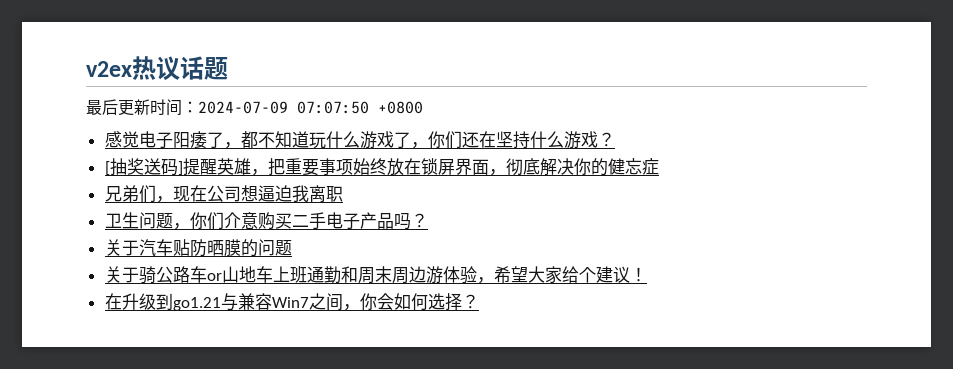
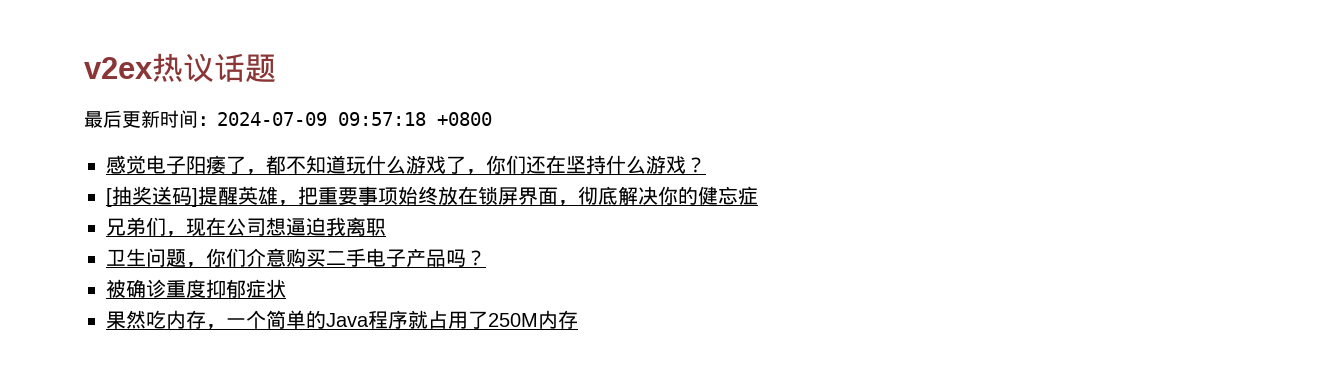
[297,101,369,114] 07:07:50 -> [338,112,426,126] 09:57:18
[104,239,292,257] [104,266,647,284] [104,293,479,311] 关于汽车贴防晒膜的问题 // 关于骑公路车or山地车上班通勤和周末周边游体验，希望大家给个建议！ // 在升级到go1.21与兼容Win7之间，你会如何选择？ -> [106,279,286,298] [106,310,578,330] 被确诊重度抑郁症状 // 果然吃内存，一个简单的Java程序就占用了250M内存

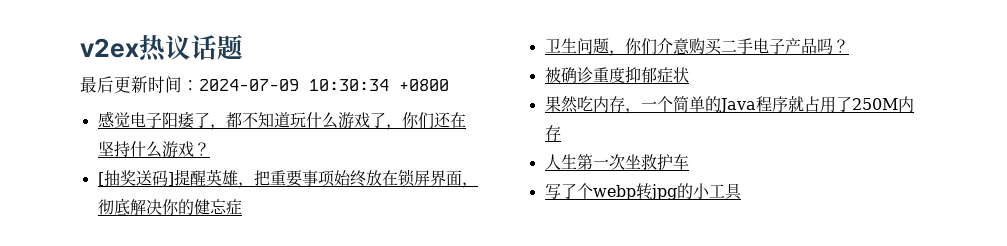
[338,112,426,126] 09:57:18 -> [309,79,389,91] 10:30:34
[106,217,386,237] // 兄弟们，现在公司想逼迫我离职 -> (242, 207) none
(578, 319) none -> [544,154,689,170] [544,183,742,200] // 人生第一次坐救护车 // 写了个webp转jpg的小工具

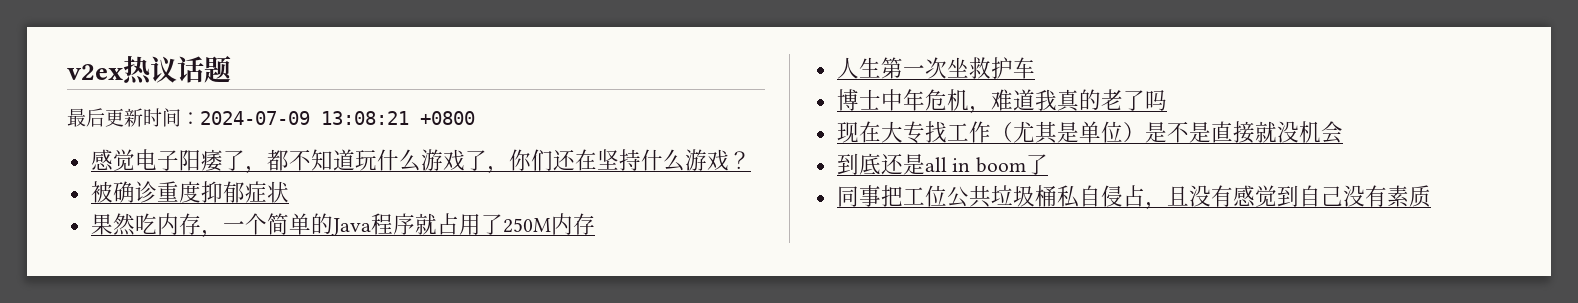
[309,79,389,91] 10:30:34 -> [321,111,409,125] 13:08:21
[97,169,478,188] [97,198,242,215] [544,38,849,56] // [抽奖送码]提醒英雄，把重要事项始终放在锁屏界面，彻底解决你的健忘症 // 卫生问题，你们介意购买二手电子产品吗？ -> (751, 160) none
[544,183,742,200] 写了个webp转jpg的小工具 -> [836,89,1167,114] [836,121,1343,144] [836,153,1049,175] [836,185,1431,210] 博士中年危机，难道我真的老了吗 // 现在大专找工作（尤其是单位）是不是直接就没机会 // 到底还是all in boom了 // 同事把工位公共垃圾桶私自侵占，且没有感觉到自己没有素质

